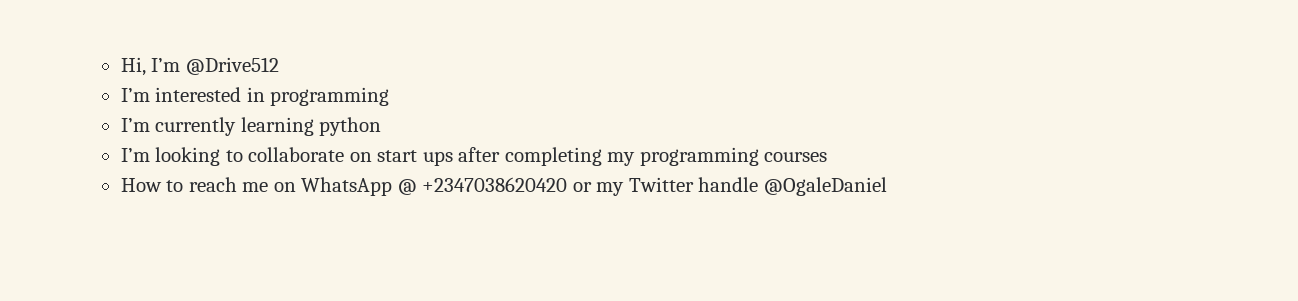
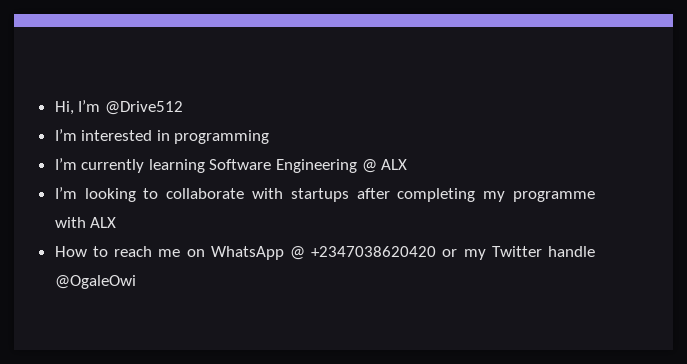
[319,117,382,136] python -> [209,159,408,173] Software Engineering @ ALX
[349,147,828,166] on start ups after completing my programming courses -> [251,188,595,202] [54,217,117,228] with startups after completing my programme with ALX
[763,177,887,196] @OgaleDaniel -> [54,275,136,289] @OgaleOwi

